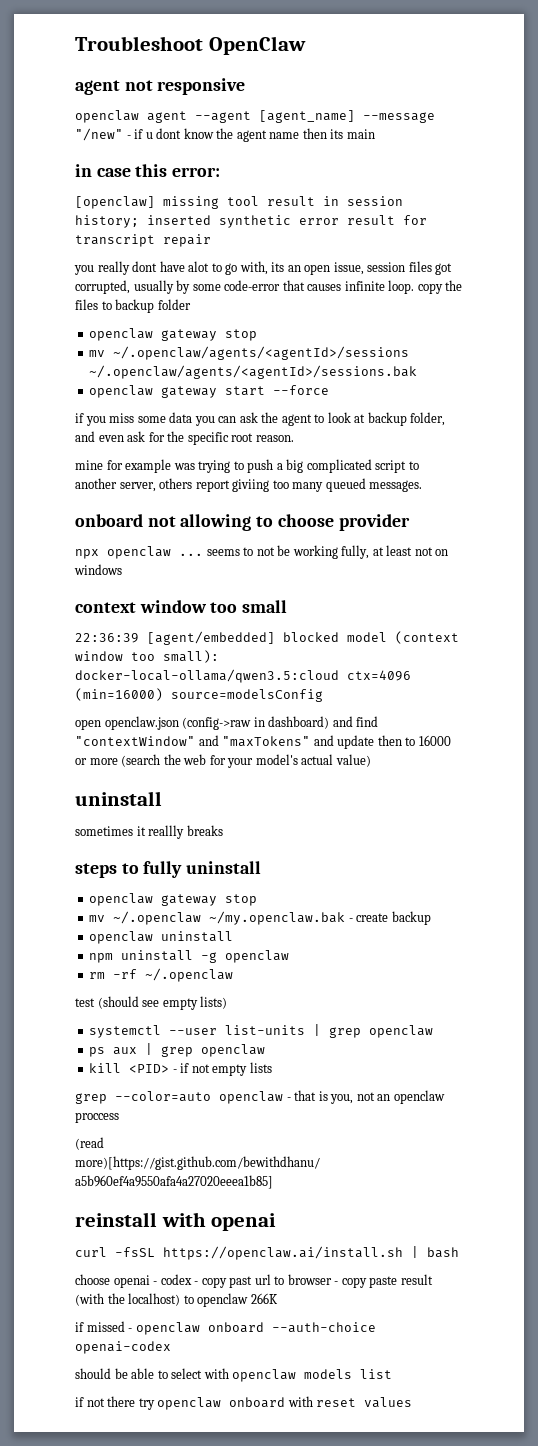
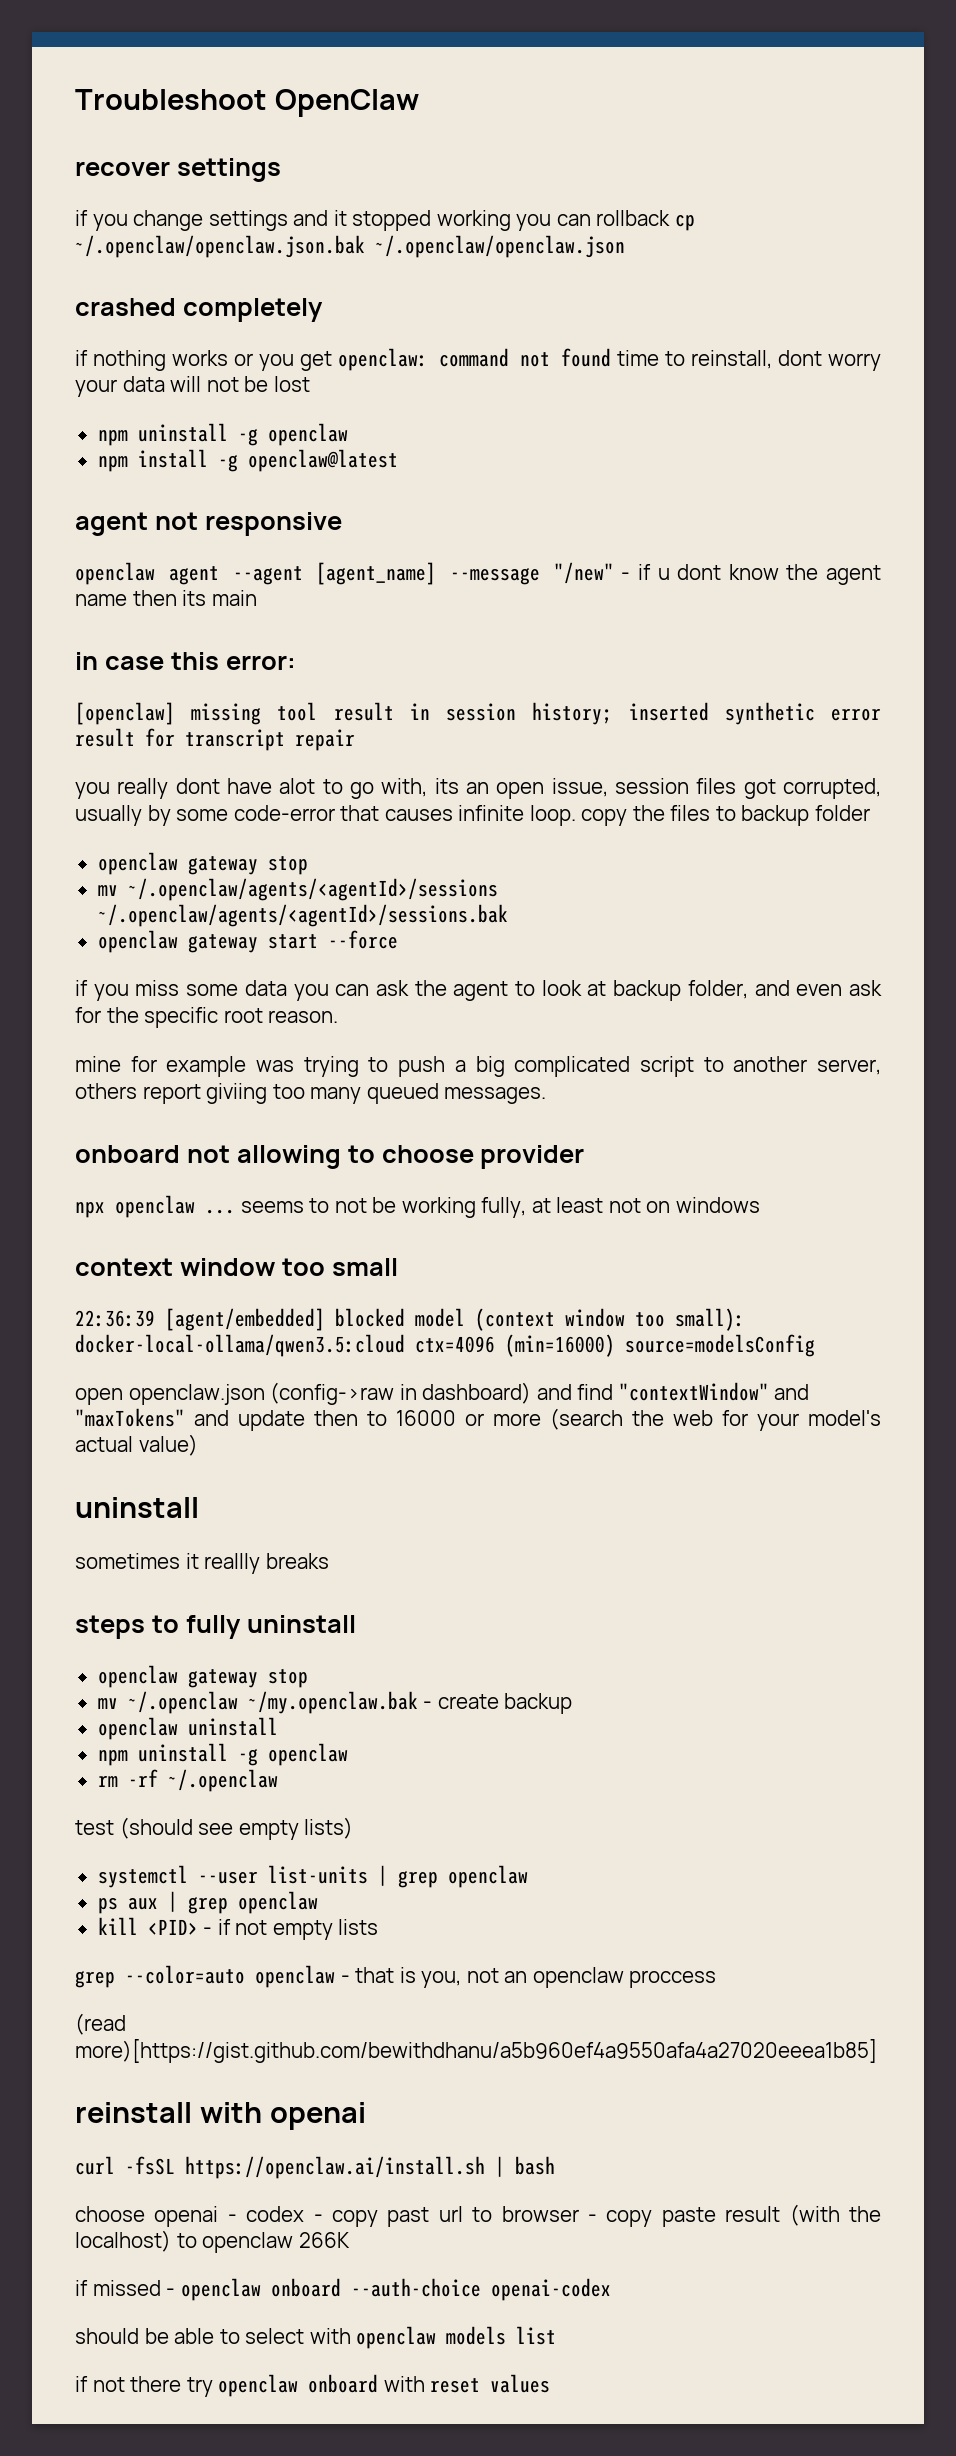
(306, 45) none -> [75,158,281,182] [75,210,695,231] [75,235,625,258] [75,298,323,322] [75,348,881,371] [75,376,310,397] [97,423,348,446] [97,449,398,472] // recover settings // if you change settings and it stopped working you can rollback cp ~/.openclaw/openclaw.json.bak ~/.openclaw/openclaw.json // crashed completely // if nothing works or you get openclaw: command not found time to reinstall, dont worry your data will not be lost // npm uninstall -g openclaw // npm install -g openclaw@latest

